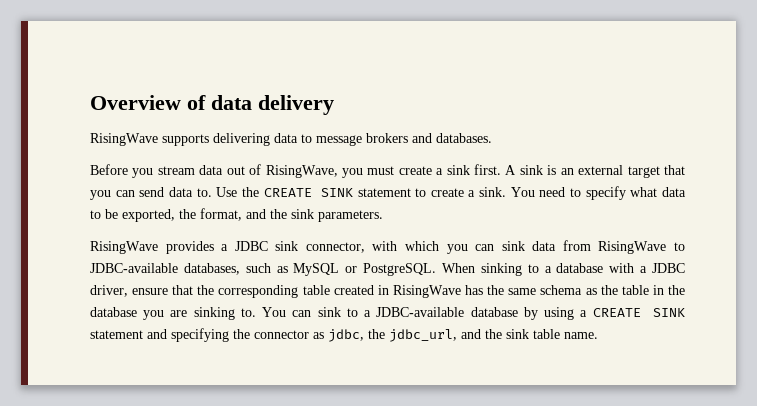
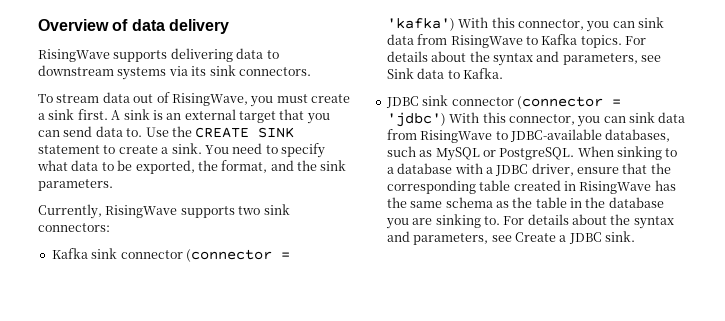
[316,133,492,146] [90,164,154,178] message brokers and databases. // Before you -> [38,65,311,80] [38,94,53,103] downstream systems via its sink connectors. // To
[90,241,439,254] RisingWave provides a JDBC sink connector, with which -> [38,204,290,219] [38,223,110,232] [51,248,290,262] [386,17,664,32] [386,34,646,48] [386,51,661,66] [386,68,503,79] [385,95,621,109] [386,112,575,127] Currently, RisingWave supports two sink connectors: // Kafka sink connector (connector = 'kafka') With this connector, you can sink data from RisingWave to Kafka topics. For details about the syntax and parameters, see Sink data to Kafka. // JDBC sink connector (connector = 'jdbc') With this connector,
[262,307,686,320] [90,328,598,342] You can sink to a JDBC-available database by using a CREATE SINK statement and specifying the connector as jdbc, the jdbc_url, and the sink table name. -> [503,214,674,229] [386,231,635,245] For details about the syntax and parameters, see Create a JDBC sink.

